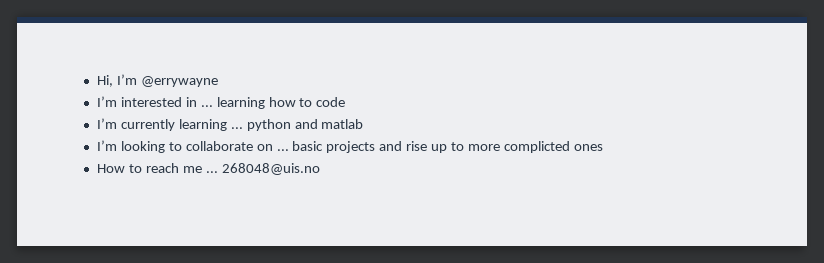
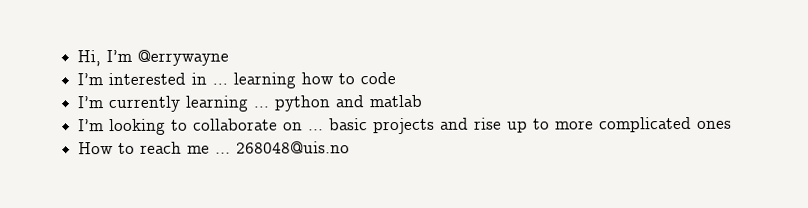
[503,141,570,153] complicted -> [599,116,693,133] complicated

